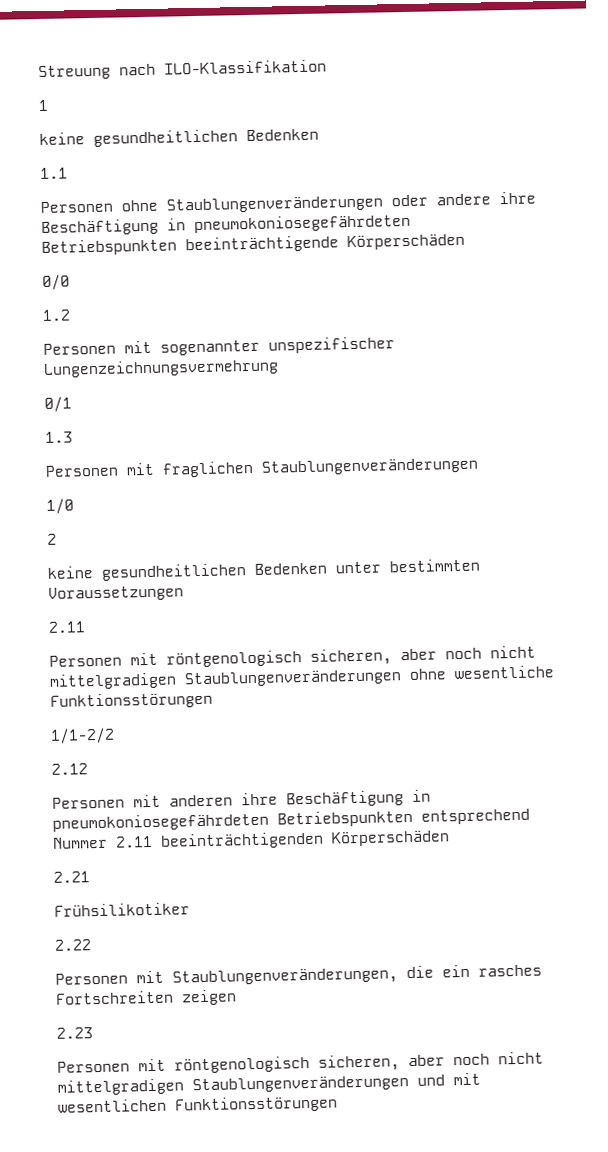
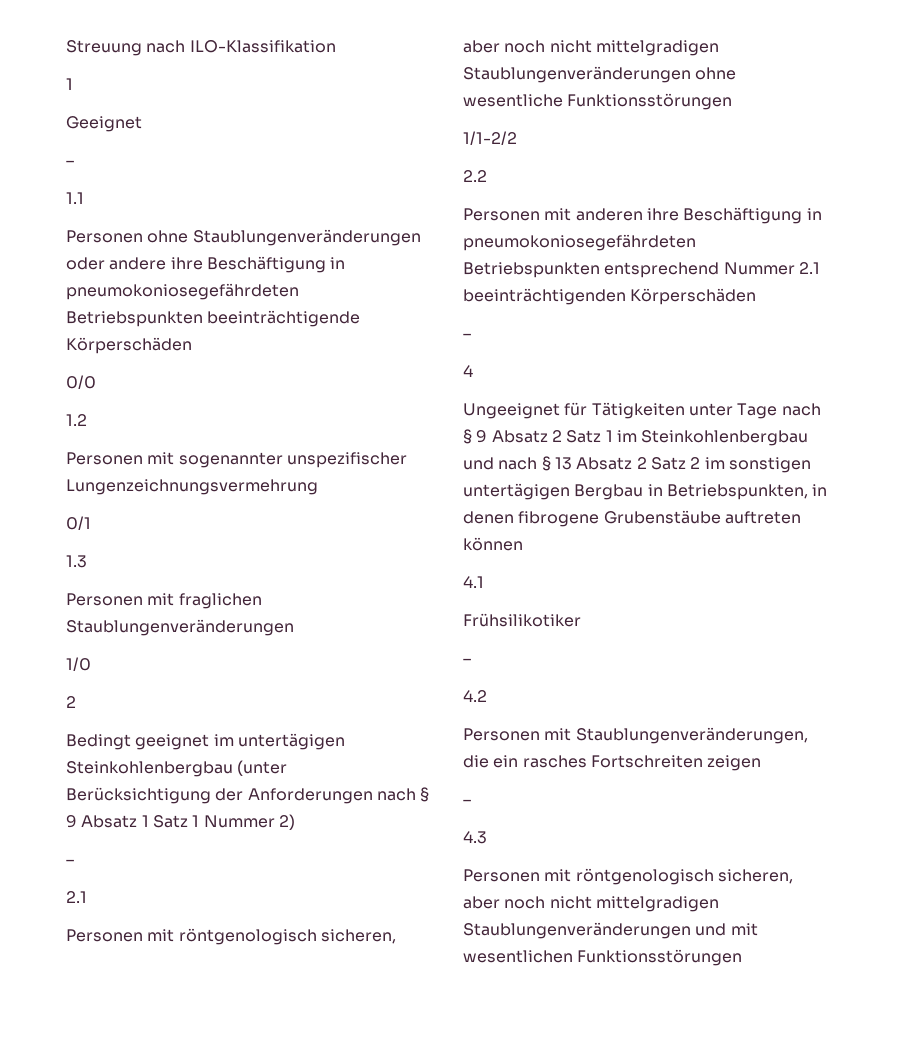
[39,128,319,147] keine gesundheitlichen Bedenken -> [66,116,142,132] [66,160,74,166] Geeignet // –
[47,558,480,581] [48,585,184,602] [48,621,86,633] keine gesundheitlichen Bedenken unter bestimmten Voraussetzungen // 2.11 -> [66,733,345,750] [66,760,288,777] [66,787,430,804] [66,814,295,830] [66,859,74,865] [66,891,87,903] Bedingt geeignet im untertägigen Steinkohlenbergbau (unter Berücksichtigung der Anforderungen nach § 9 Absatz 1 Satz 1 Nummer 2) // – // 2.1
[51,763,88,775] 2.12 -> [463,170,487,182] 2.2
[115,835,153,848] 2.11 -> [798,262,820,274] 2.1
[53,871,90,883] 2.21 -> [463,333,471,339] [463,365,473,377] [463,402,821,419] [463,429,809,446] [463,456,811,473] [463,483,828,500] [463,510,801,527] [463,537,523,551] [463,576,484,588] – // 4 // Ungeeignet für Tätigkeiten unter Tage nach § 9 Absatz 2 Satz 1 im Steinkohlenbergbau und nach § 13 Absatz 2 Satz 2 im sonstigen untertägigen Bergbau in Betriebspunkten, in denen fibrogene Grubenstäube auftreten können // 4.1
[54,939,92,951] 2.22 -> [463,658,471,664] [463,690,487,702] – // 4.2
[56,1027,93,1039] 2.23 -> [463,799,471,805] [463,831,487,844] – // 4.3

